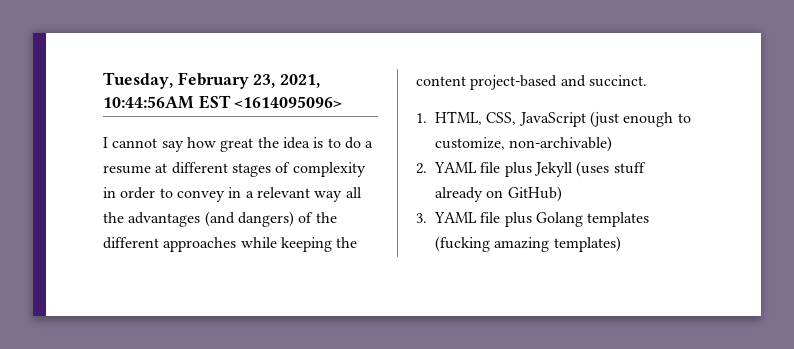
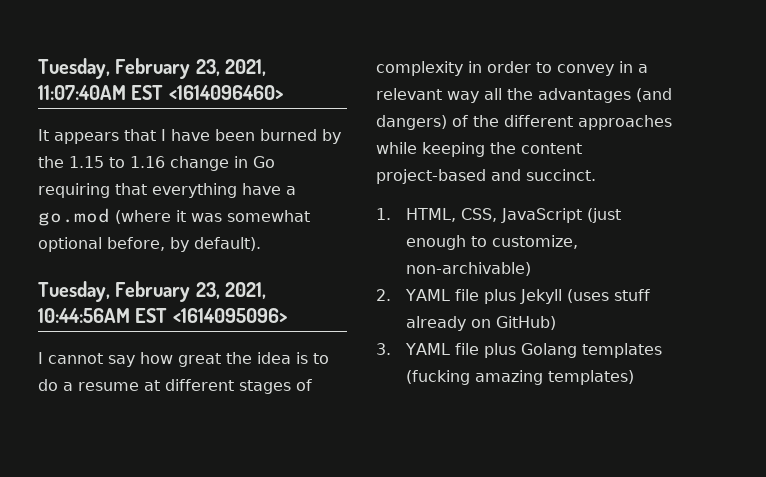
[103,72,321,89] Tuesday, February 23, 2021, -> [38,58,267,79] [38,85,283,100] [38,129,341,144] [38,156,275,171] [38,183,296,198] [38,208,310,226] [38,237,261,252] [38,281,267,302] Tuesday, February 23, 2021, 11:07:40AM EST <1614096460> // It appears that I have been burned by the 1.15 to 1.16 change in Go requiring that everything have a go.mod (where it was somewhat optional before, by default). // Tuesday, February 23, 2021,

